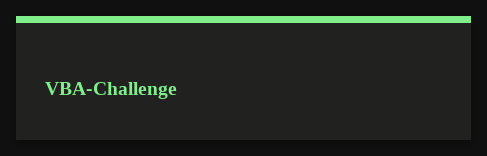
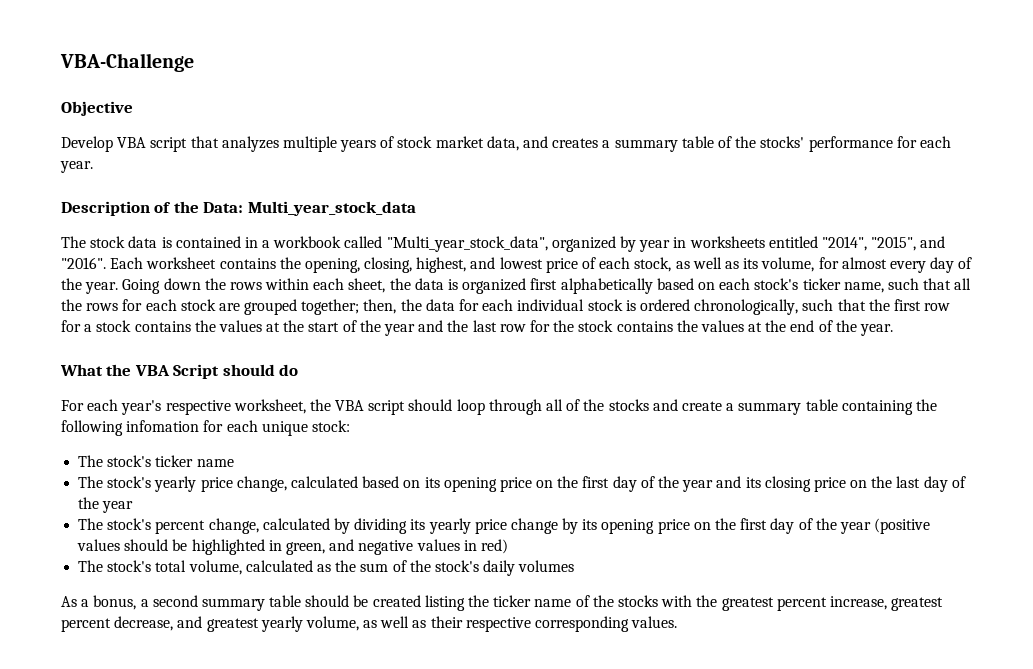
(177, 90) none -> [61,101,133,116] [61,136,951,152] [60,161,93,173] [61,201,416,216] [61,236,946,252] [61,257,973,273] [61,278,972,294] [61,299,951,315] [61,320,893,336] [60,364,299,379] [61,399,937,415] [61,420,350,436] [78,455,234,467] [78,476,966,492] [78,497,134,513] [78,518,931,534] [77,539,508,555] [78,560,575,576] [61,595,944,611] [61,616,678,632] // Objective // Develop VBA script that analyzes multiple years of stock market data, and creates a summary table of the stocks' performance for each year. // Description of the Data: Multi_year_stock_data // The stock data is contained in a workbook called "Multi_year_stock_data", organized by year in worksheets entitled "2014", "2015", and "2016". Each worksheet contains the opening, closing, highest, and lowest price of each stock, as well as its volume, for almost every day of the year. Going down the rows within each sheet, the data is organized first alphabetically based on each stock's ticker name, such that all the rows for each stock are grouped together; then, the data for each individual stock is ordered chronologically, such that the first row for a stock contains the values at the start of the year and the last row for the stock contains the values at the end of the year. // What the VBA Script should do // For each year's respective worksheet, the VBA script should loop through all of the stocks and create a summary table containing the following infomation for each unique stock: // The stock's ticker name // The stock's yearly price change, calculated based on its opening price on the first day of the year and its closing price on the last day of the year // The stock's percent change, calculated by dividing its yearly price change by its opening price on the first day of the year (positive values should be highlighted in green, and negative values in red) // The stock's total volume, calculated as the sum of the stock's daily volumes // As a bonus, a second summary table should be created listing the ticker name of the stocks with the greatest percent increase, greatest percent decrease, and greatest yearly volume, as well as their respective corresponding values.

